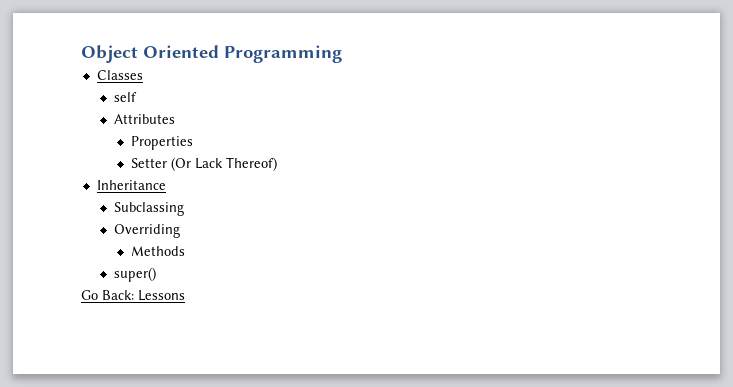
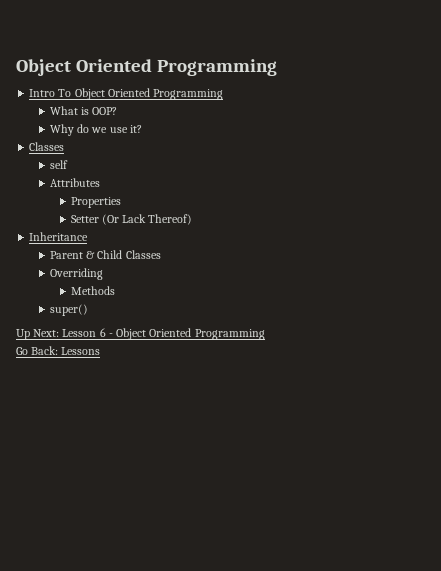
[81,45,342,63] Object Oriented Programming -> [16,59,277,76] [29,88,224,100] [49,106,118,115] [49,124,142,136] Object Oriented Programming // Intro To Object Oriented Programming // What is OOP? // Why do we use it?
[114,202,185,216] Subclassing -> [49,250,161,259] Parent & Child Classes
(157, 274) none -> [16,328,265,340] // Up Next: Lesson 6 - Object Oriented Programming

